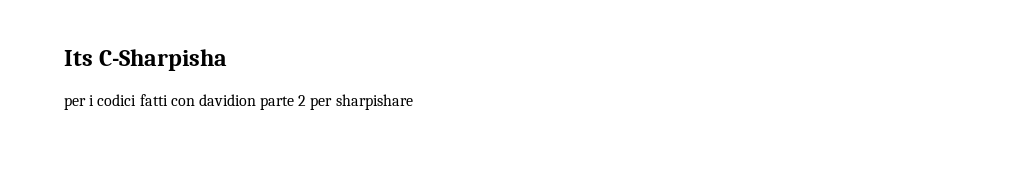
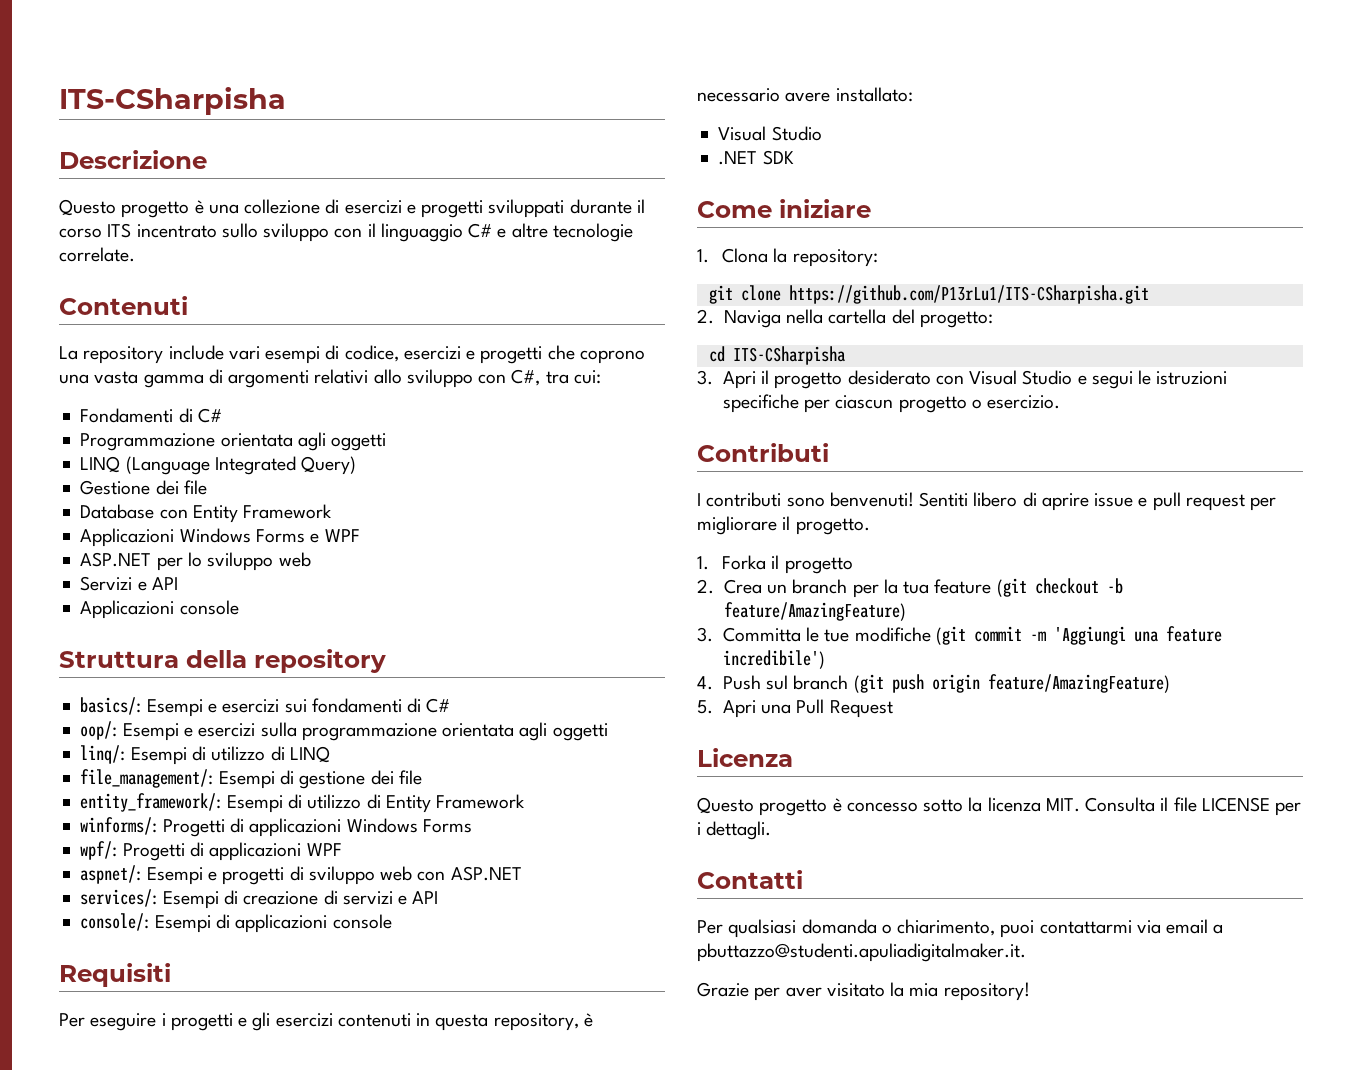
[64,49,228,71] [64,94,413,110] Its C-Sharpisha // per i codici fatti con davidion parte 2 per sharpishare -> [59,87,286,115] [59,150,207,169] [59,199,645,218] [59,223,633,242] [59,247,135,262] [59,296,188,315] [59,345,645,364] [59,369,601,388] [80,408,222,423] [80,432,387,451] [80,456,357,475] [80,480,207,495] [80,504,333,523] [80,528,360,547] [80,552,311,571] [80,576,178,591] [80,600,239,619] [59,649,386,673] [80,697,451,717] [80,721,608,741] [80,745,330,765] [80,769,422,789] [80,793,526,813] [80,817,472,837] [80,841,342,861] [80,865,522,885] [80,889,439,909] [80,913,392,933] [59,963,171,987] [59,1012,593,1031] [697,87,913,102] [718,126,822,141] [718,150,794,165] [697,199,871,218] [697,248,878,267] [708,285,1149,304] [697,309,993,328] [708,346,845,365] [697,370,1228,389] [722,394,1061,413] [697,443,829,462] [697,492,1277,511] [697,516,870,535] [697,555,853,574] [697,578,1123,598] [723,602,906,621] [697,626,1222,645] [722,650,825,669] [697,674,1170,693] [697,699,893,718] [697,748,793,767] [697,797,1302,816] [697,821,772,840] [697,870,803,889] [697,919,1224,938] [697,943,1026,962] [697,982,1030,1001] ITS-CSharpisha // Descrizione // Questo progetto è una collezione di esercizi e progetti sviluppati durante il corso ITS incentrato sullo sviluppo con il linguaggio C# e altre tecnologie correlate. // Contenuti // La repository include vari esempi di codice, esercizi e progetti che coprono una vasta gamma di argomenti relativi allo sviluppo con C#, tra cui: // Fondamenti di C# // Programmazione orientata agli oggetti // LINQ (Language Integrated Query) // Gestione dei file // Database con Entity Framework // Applicazioni Windows Forms e WPF // ASP.NET per lo sviluppo web // Servizi e API // Applicazioni console // Struttura della repository // basics/: Esempi e esercizi sui fondamenti di C# // oop/: Esempi e esercizi sulla programmazione orientata agli oggetti // linq/: Esempi di utilizzo di LINQ // file_management/: Esempi di gestione dei file // entity_framework/: Esempi di utilizzo di Entity Framework // winforms/: Progetti di applicazioni Windows Forms // wpf/: Progetti di applicazioni WPF // aspnet/: Esempi e progetti di sviluppo web con ASP.NET // services/: Esempi di creazione di servizi e API // console/: Esempi di applicazioni console // Requisiti // Per eseguire i progetti e gli esercizi contenuti in questa repository, è necessario avere installato: // Visual Studio // .NET SDK // Come iniziare // 1. Clona la repository: // git clone https://github.com/P13rLu1/ITS-CSharpisha.git // 2. Naviga nella cartella del progetto: // cd ITS-CSharpisha // 3. Apri il progetto desiderato con Visual Studio e segui le istruzioni specifiche per ciascun progetto o esercizio. // Contributi // I contributi sono benvenuti! Sentiti libero di aprire issue e pull request per migliorare il progetto. // 1. Forka il progetto // 2. Crea un branch per la tua feature (git checkout -b feature/AmazingFeature) // 3. Committa le tue modifiche (git commit -m 'Aggiungi una feature incredibile') // 4. Push sul branch (git push origin feature/AmazingFeature) // 5. Apri una Pull Request // Licenza // Questo progetto è concesso sotto la licenza MIT. Consulta il file LICENSE per i dettagli. // Contatti // Per qualsiasi domanda o chiarimento, puoi contattarmi via email a pbuttazzo@studenti.apuliadigitalmaker.it. // Grazie per aver visitato la mia repository!

